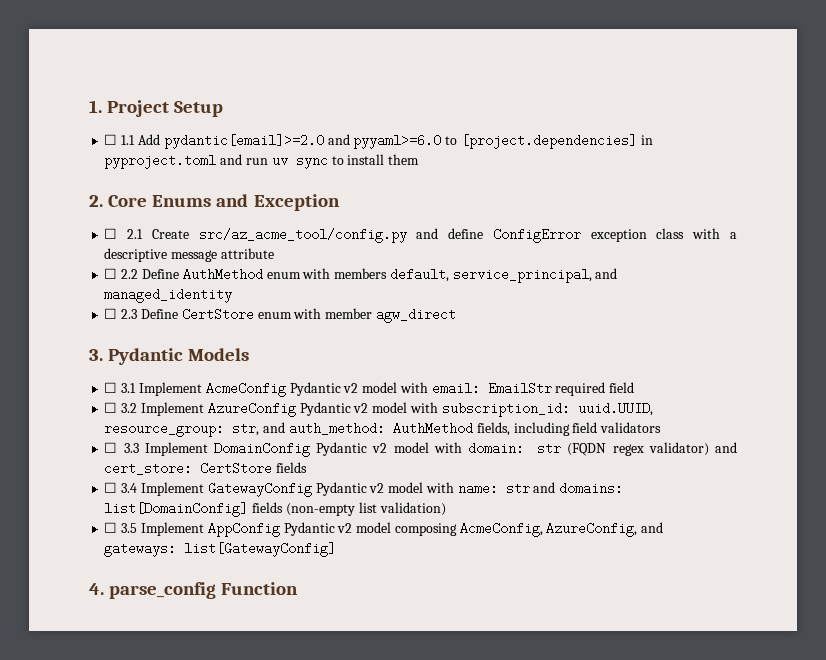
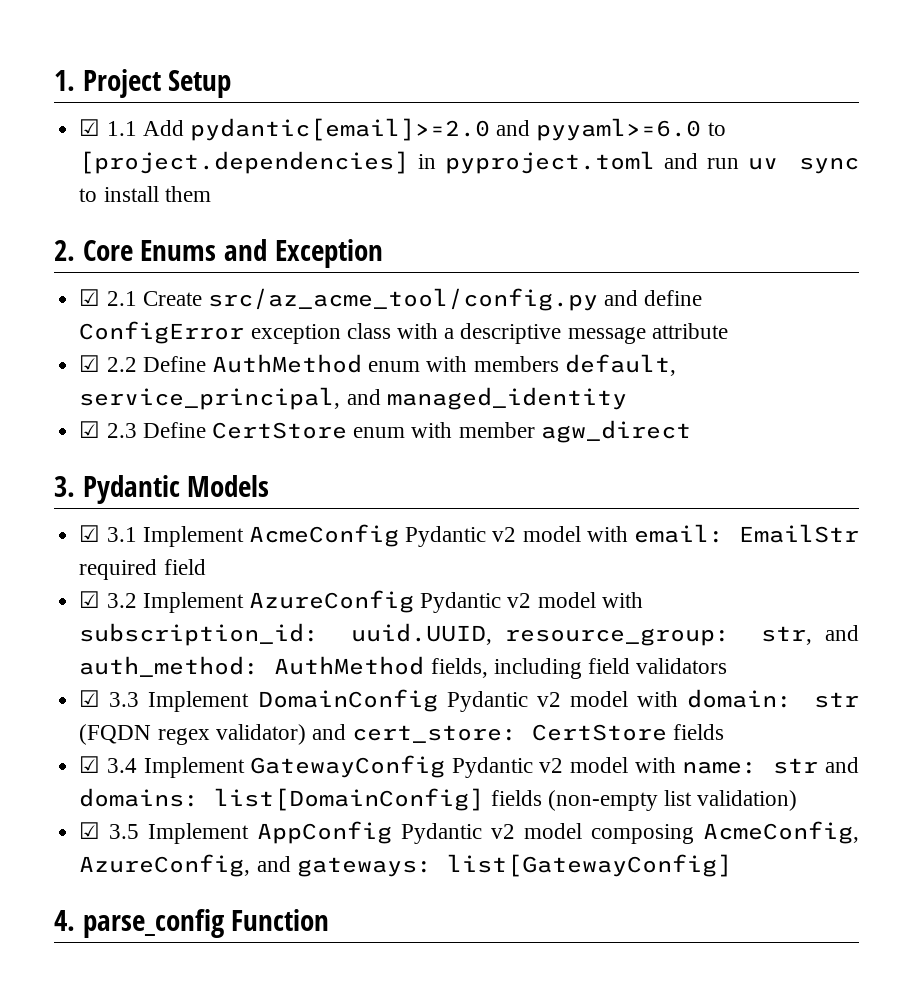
[104,134,118,145] ☐ -> [79,119,101,136] ☑
[104,228,118,239] ☐ -> [79,289,101,306] ☑
[104,268,118,279] ☐ -> [79,355,101,372] ☑
[104,308,118,319] ☐ -> [79,421,101,438] ☑
[104,382,118,393] ☐ -> [79,525,101,542] ☑
[104,402,118,413] ☐ -> [79,591,101,608] ☑
[104,442,118,453] ☐ -> [79,690,101,707] ☑
[104,482,118,493] ☐ -> [79,756,101,773] ☑
[104,522,118,533] ☐ -> [79,822,101,839] ☑

